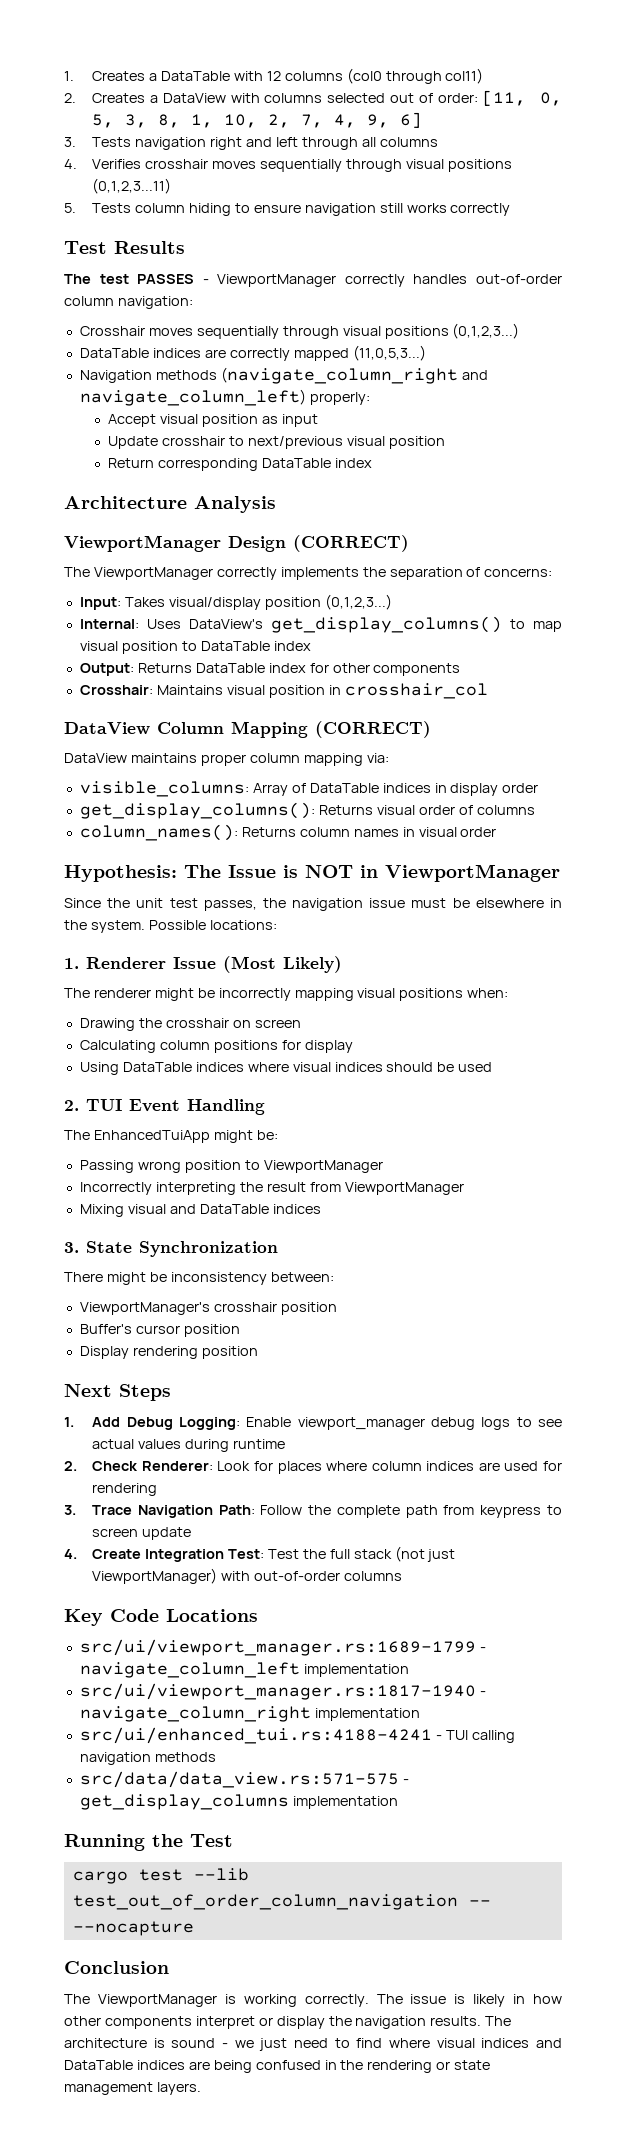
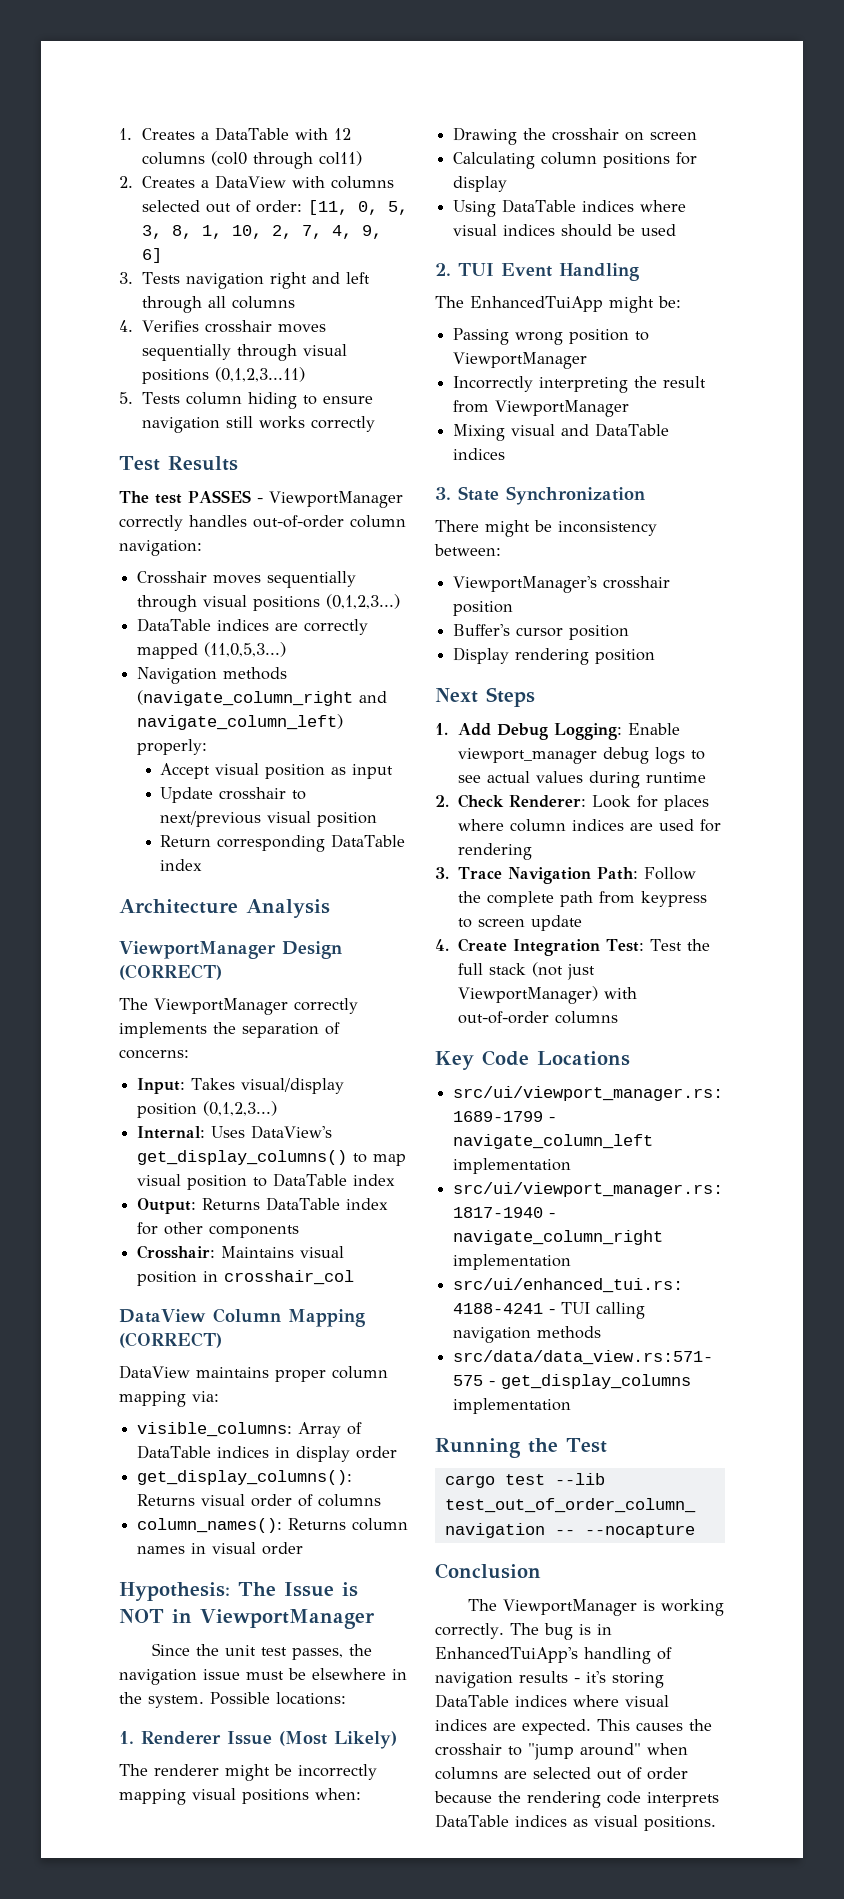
[410,1994,562,2007] [64,2016,512,2029] [64,2038,563,2051] [64,2060,491,2073] [64,2082,201,2095] issue is likely in how other components interpret or display the navigation results. The architecture is sound - we just need to find where visual indices and DataTable indices are being confused in the rendering or state management layers. -> [543,1623,612,1640] [435,1647,672,1664] [435,1671,664,1688] [435,1694,669,1708] [435,1719,712,1735] [435,1743,688,1760] [435,1767,688,1780] [434,1791,719,1808] [435,1814,716,1831] bug is in EnhancedTuiApp's handling of navigation results - it's storing DataTable indices where visual indices are expected. This causes the crosshair to "jump around" when columns are selected out of order because the rendering code interprets DataTable indices as visual positions.

